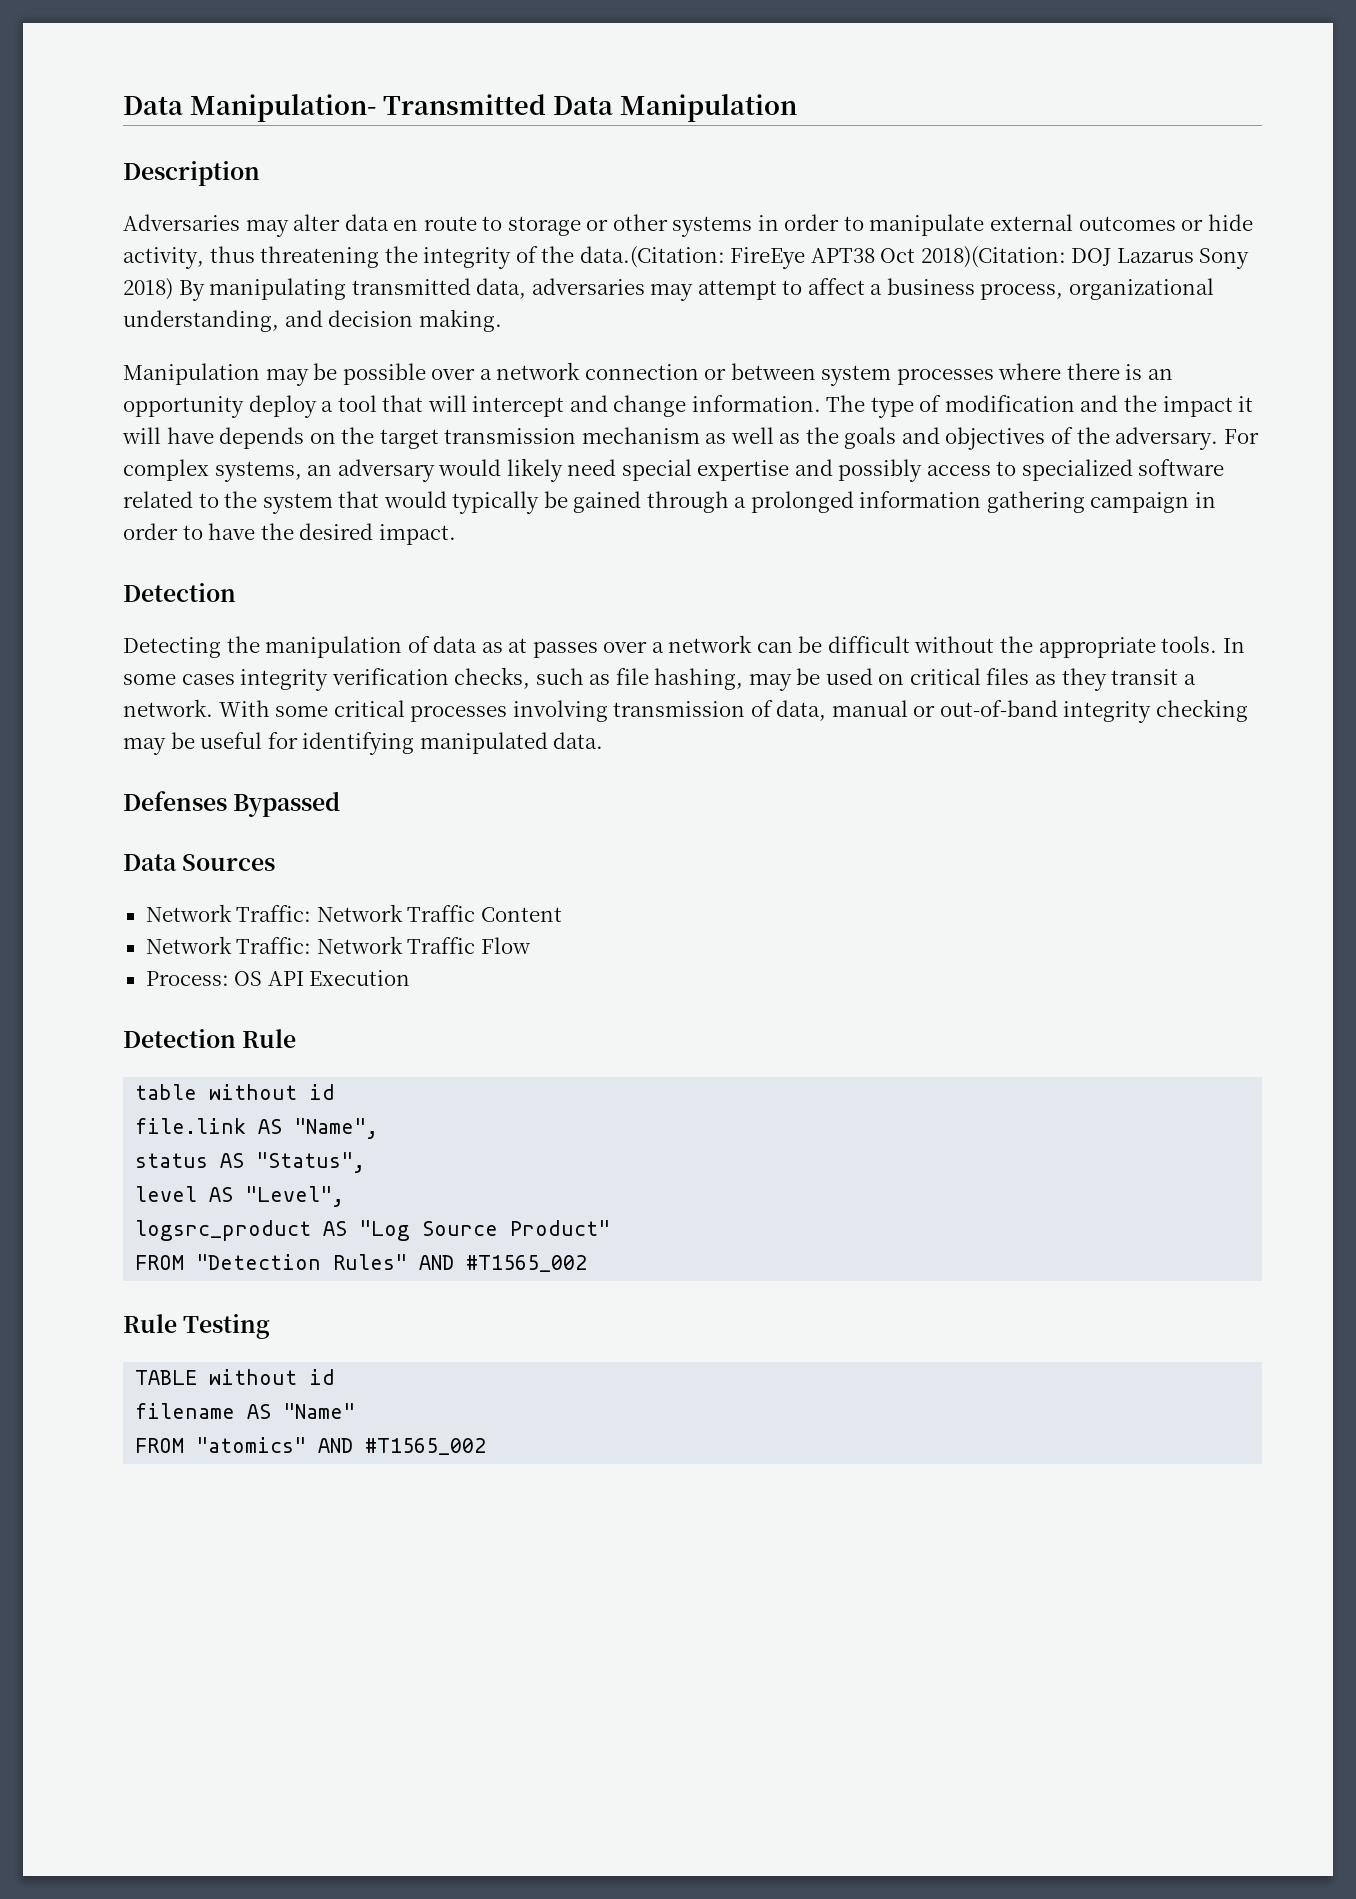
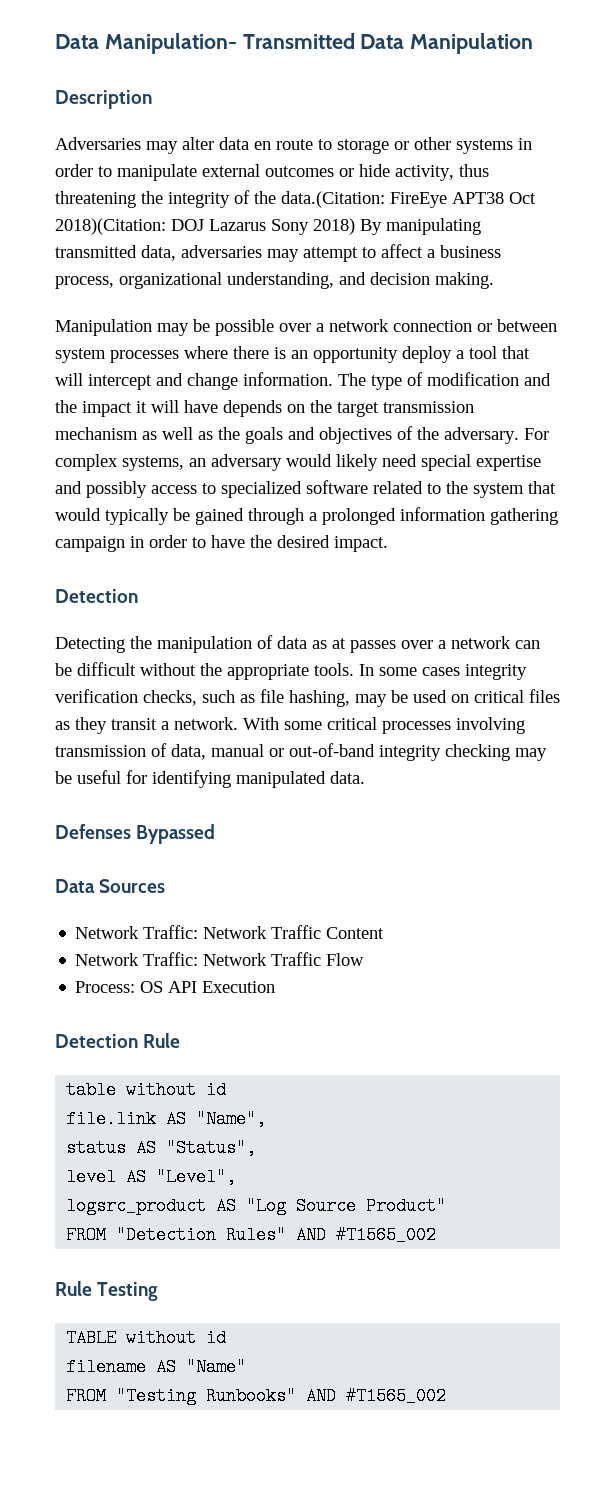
[196,1437,307,1453] "atomics" -> [116,1387,297,1405] "Testing Runbooks"

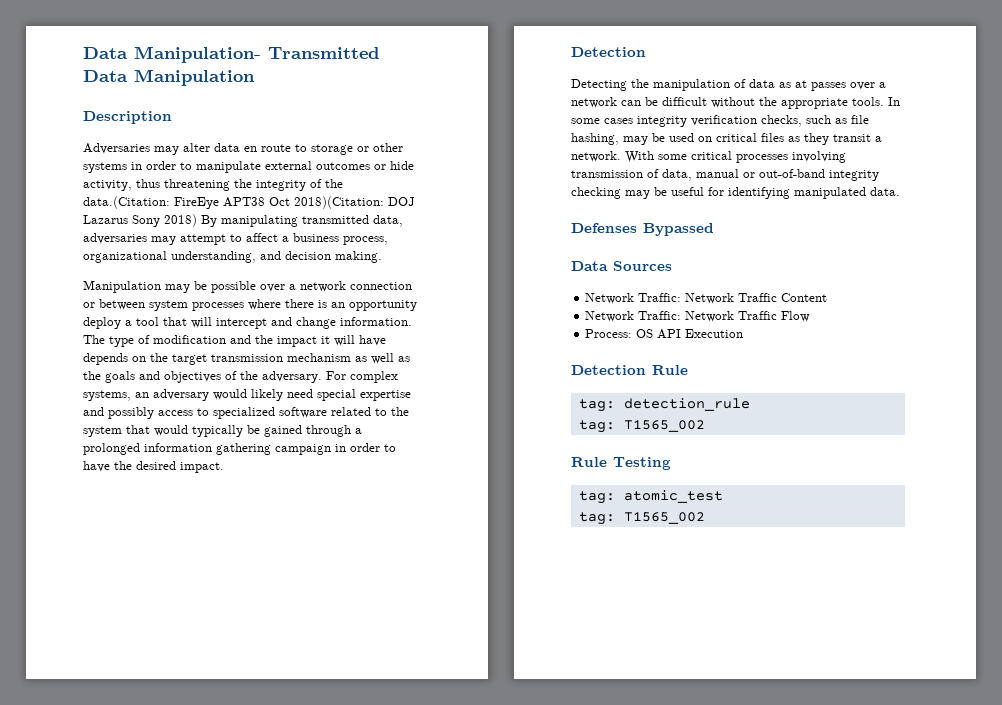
[66,1081,227,1099] [66,1110,267,1128] [66,1139,257,1157] [66,1168,237,1186] [66,1197,447,1215] [66,1226,437,1244] [55,1281,159,1301] [66,1329,227,1347] [66,1358,247,1376] [66,1387,447,1405] table without id // file.link AS "Name", // status AS "Status", // level AS "Level", // logsrc_product AS "Log Source Product" // FROM "Detection Rules" AND #T1565_002 // Rule Testing // TABLE without id // filename AS "Name" // FROM "Testing Runbooks" AND #T1565_002 -> [578,398,750,412] [578,420,705,433] [571,457,671,470] [578,490,723,504] [578,512,705,525] tag: detection_rule // tag: T1565_002 // Rule Testing // tag: atomic_test // tag: T1565_002

